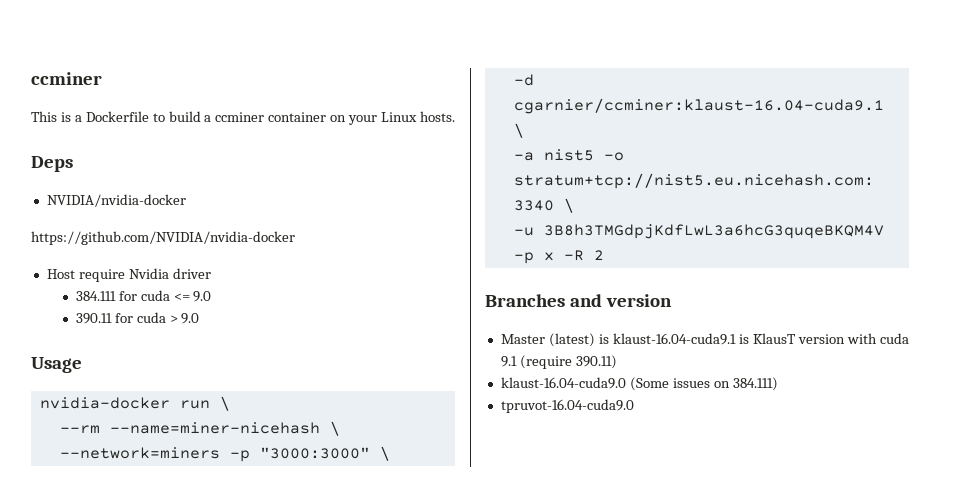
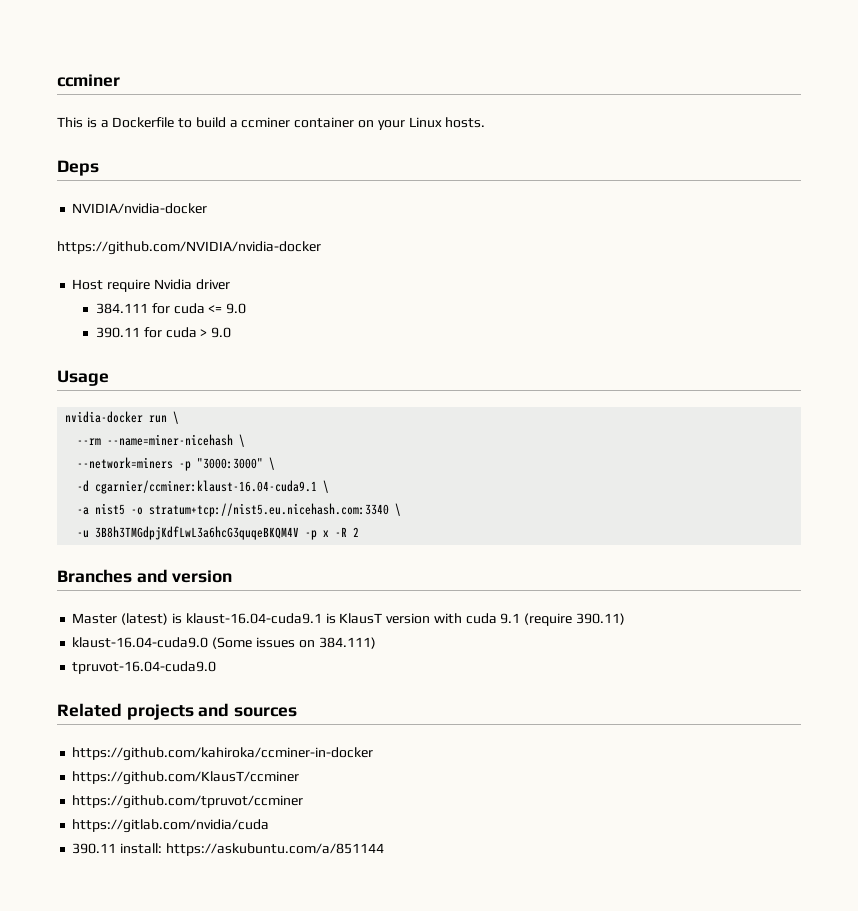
(634, 406) none -> [57,703,298,720] [72,747,374,761] [72,771,300,785] [72,795,304,809] [72,819,270,833] [72,843,384,856] // Related projects and sources // https://github.com/kahiroka/ccminer-in-docker // https://github.com/KlausT/ccminer // https://github.com/tpruvot/ccminer // https://gitlab.com/nvidia/cuda // 390.11 install: https://askubuntu.com/a/851144

